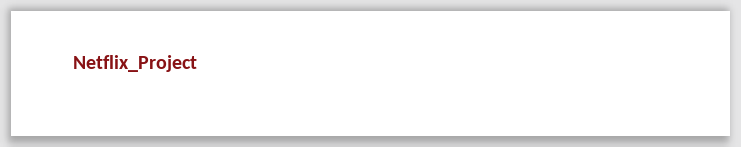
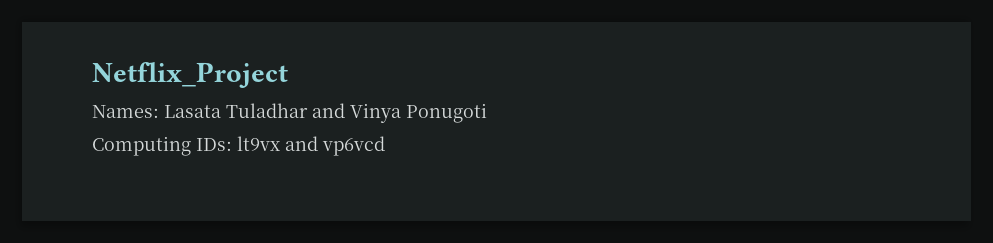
(197, 63) none -> [92,103,487,123] [92,136,385,156] // Names: Lasata Tuladhar and Vinya Ponugoti // Computing IDs: lt9vx and vp6vcd

